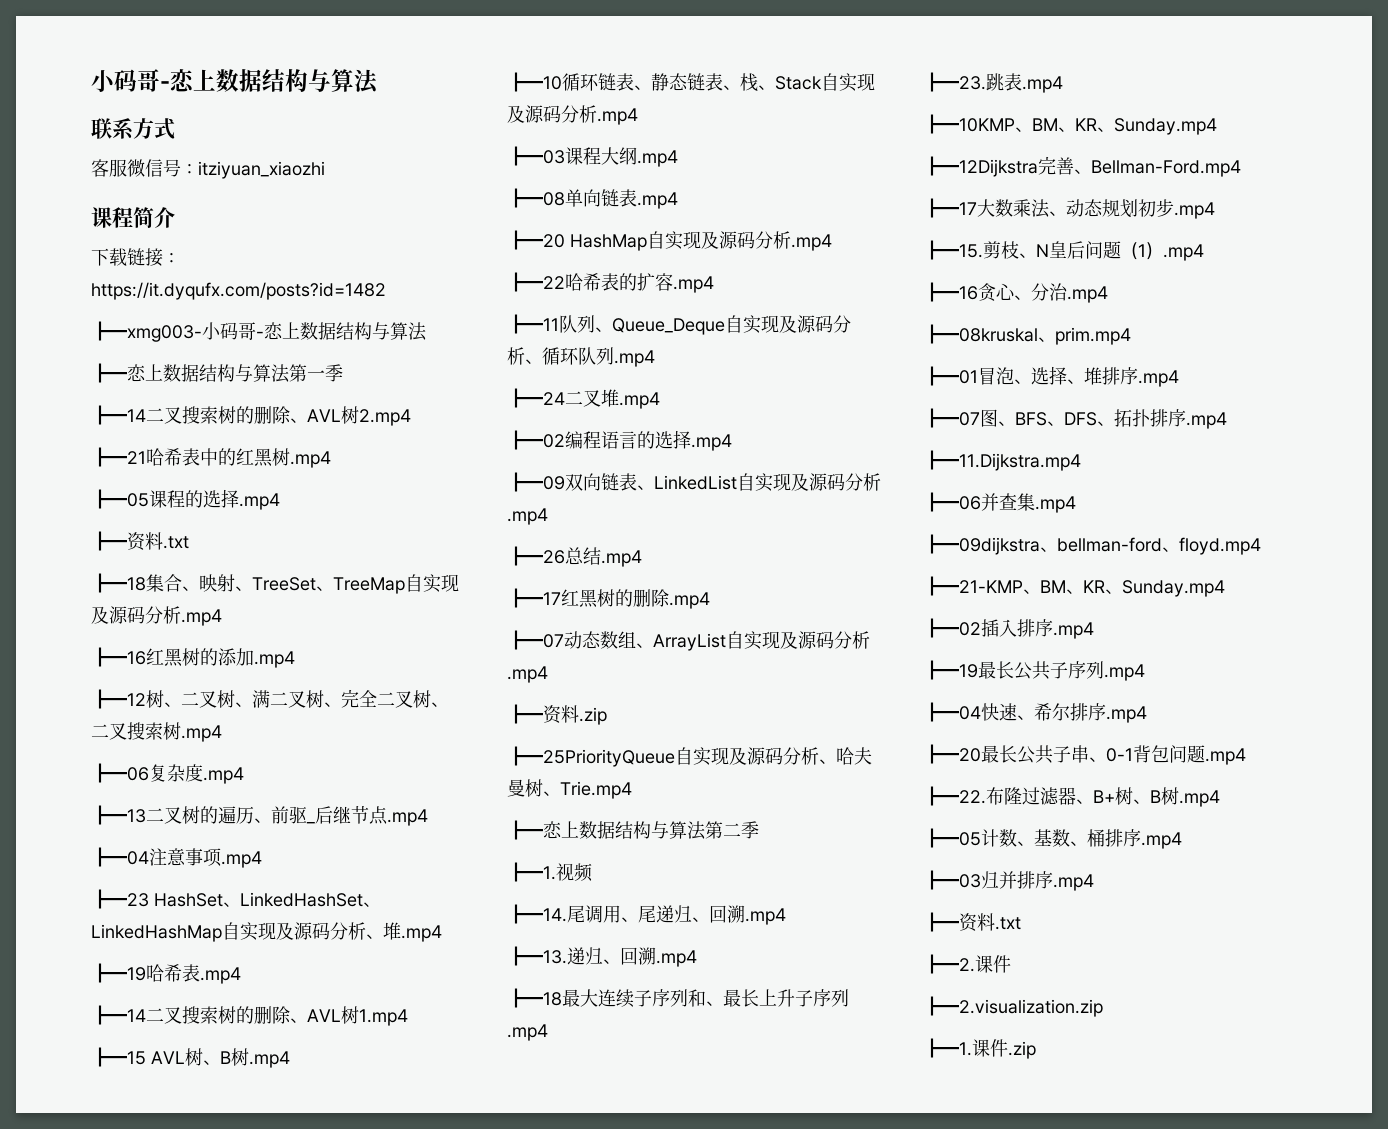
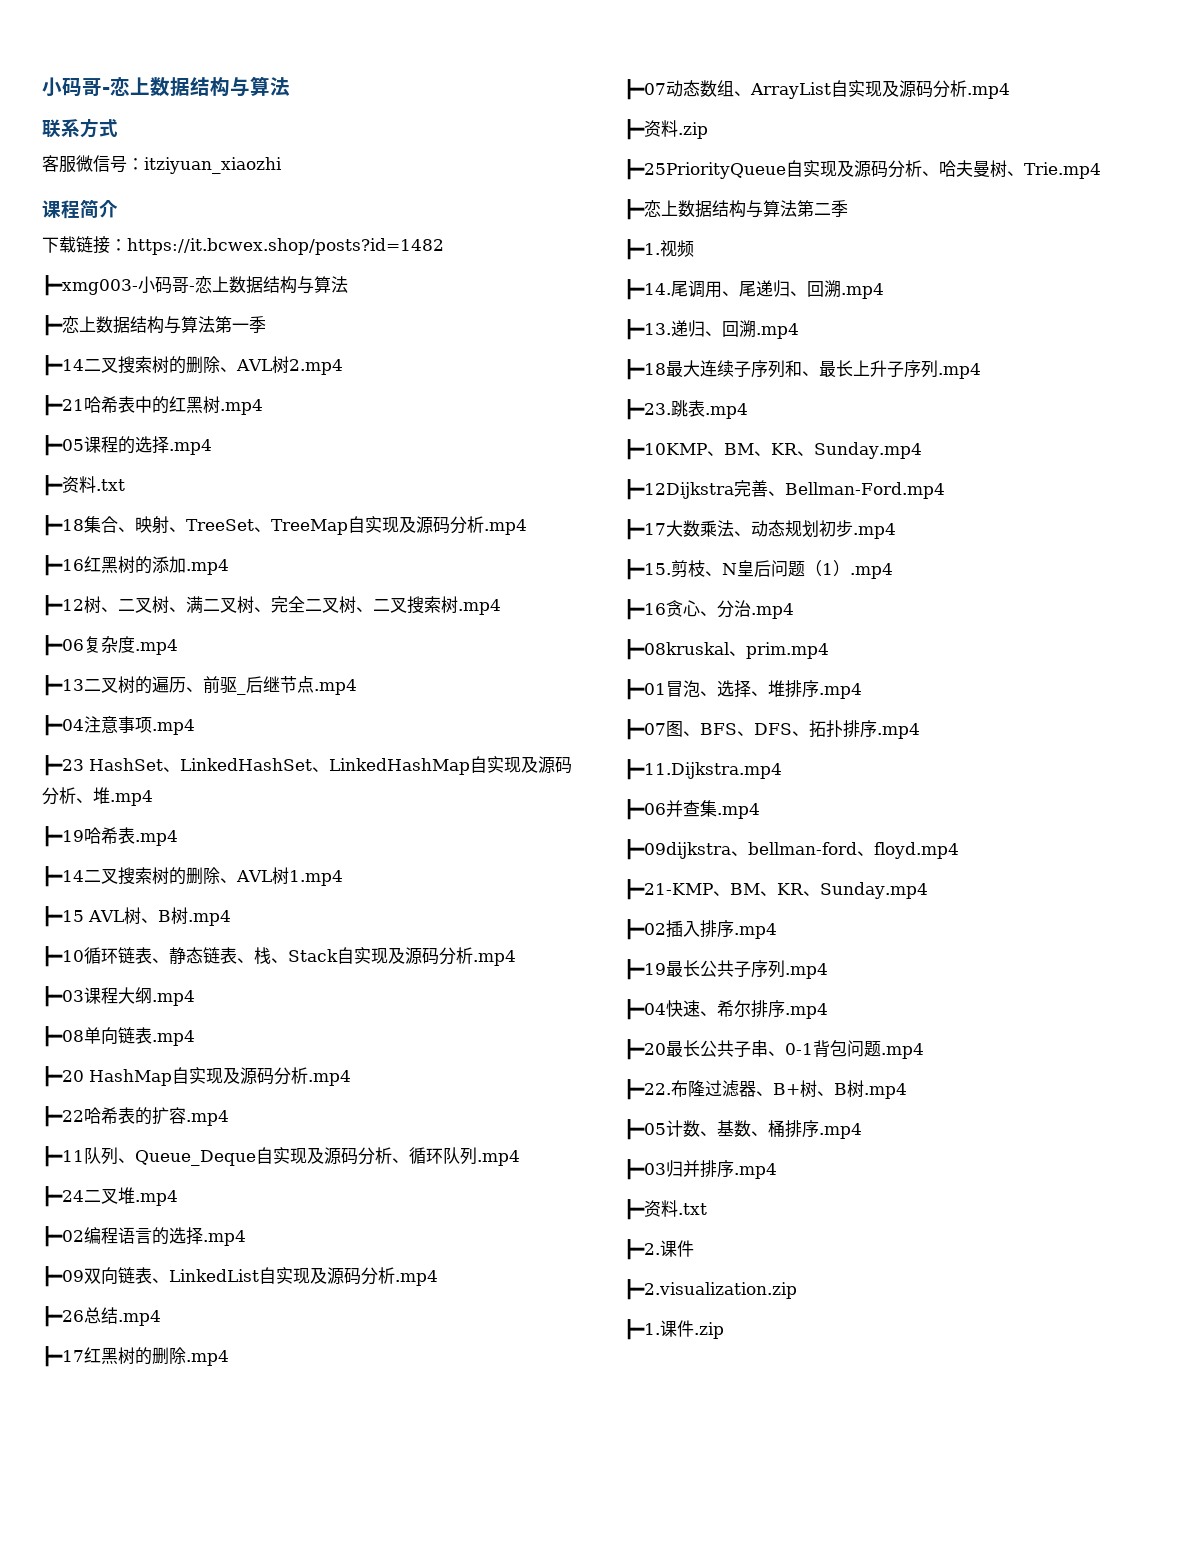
[91,282,386,300] https://it.dyqufx.com/posts?id=1482 -> [127,238,444,255] https://it.bcwex.shop/posts?id=1482

